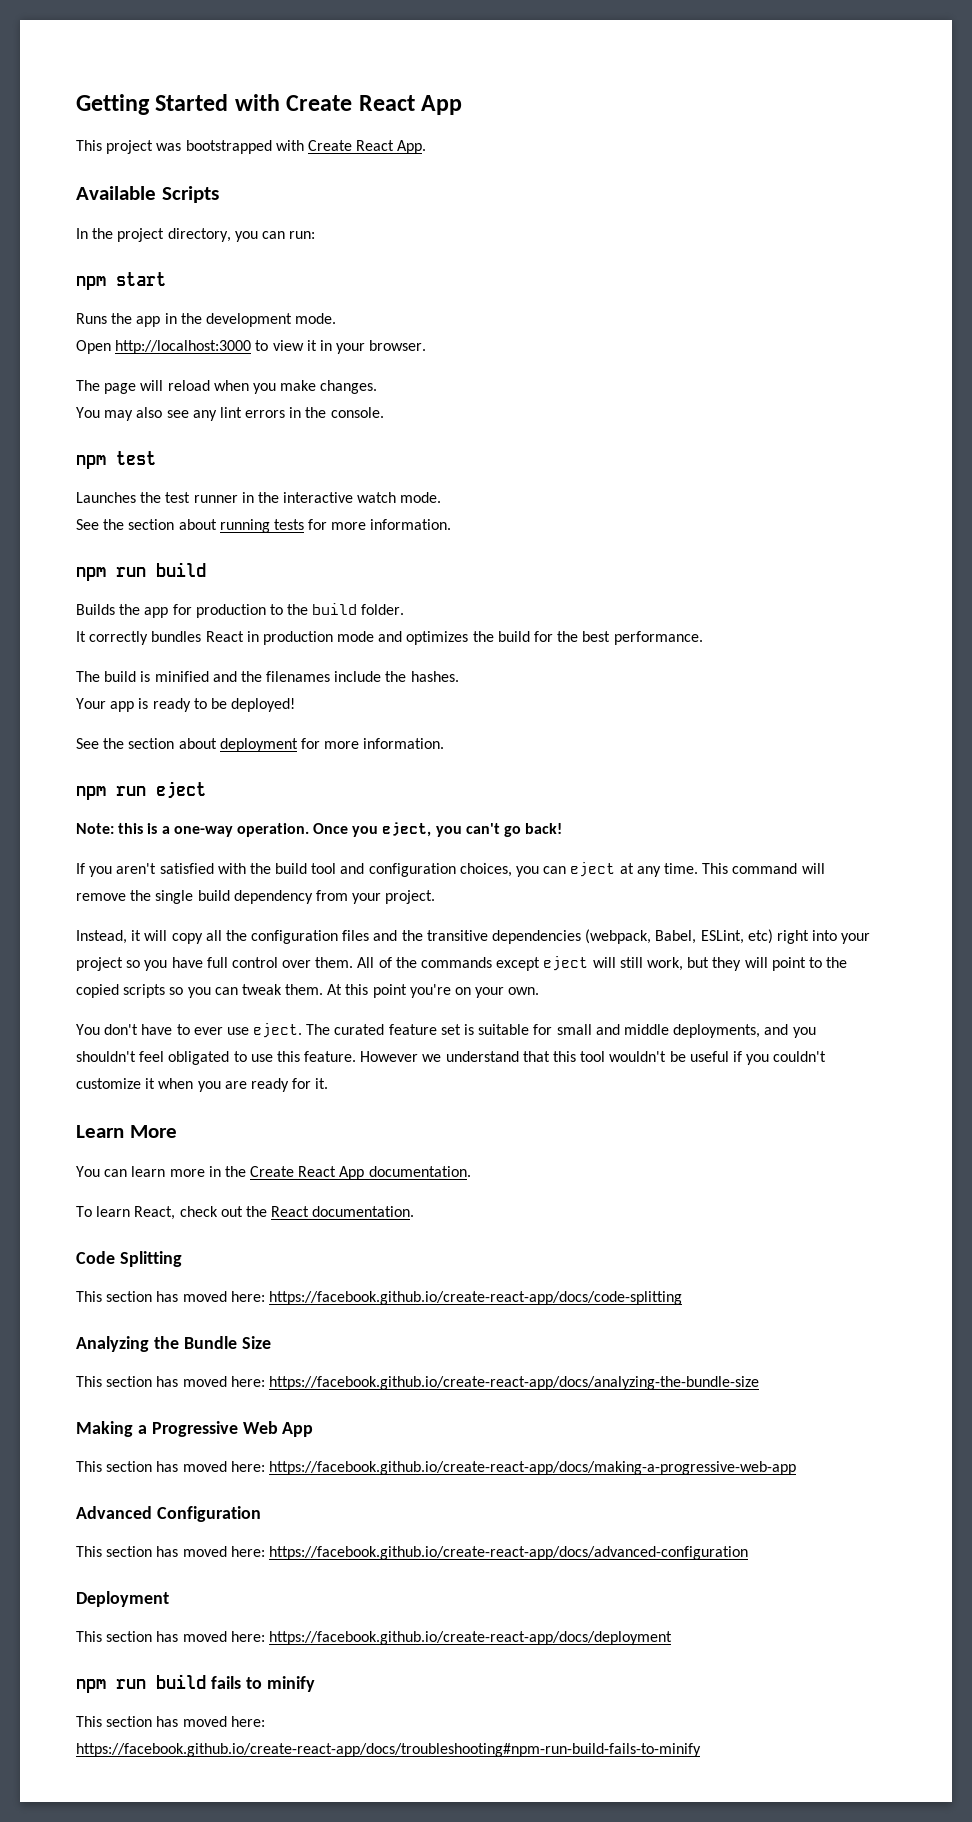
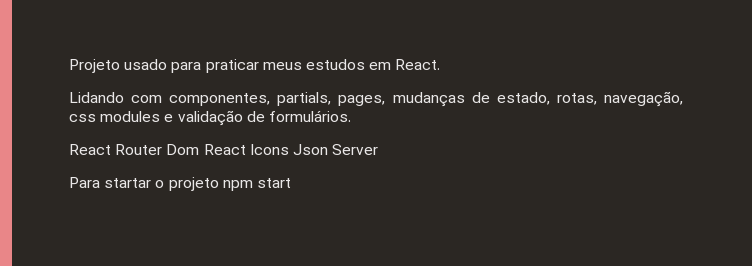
[76,94,463,115] [76,140,427,154] [76,186,219,203] [76,228,316,242] [76,272,166,290] [76,313,337,327] [76,340,427,354] [76,380,378,394] [76,407,384,421] [76,451,156,469] [76,492,442,503] [76,519,452,533] [76,562,206,581] [76,603,405,618] [76,631,703,645] [76,671,459,682] [76,698,296,712] [76,738,445,752] [76,781,206,800] [76,822,563,837] [76,862,825,877] [76,890,436,904] [76,929,871,944] [76,956,848,971] [76,984,540,998] [76,1023,816,1038] [76,1051,827,1065] [76,1078,329,1092] [76,1125,177,1138] [76,1166,471,1180] [76,1206,415,1220] [76,1251,182,1267] [76,1291,682,1305] [76,1336,271,1352] [76,1376,759,1390] [76,1421,314,1437] [76,1461,796,1475] [76,1506,261,1522] [76,1546,748,1560] [76,1591,169,1607] [76,1631,672,1645] [76,1674,315,1693] [76,1716,265,1727] [76,1743,701,1757] Getting Started with Create React App // This project was bootstrapped with Create React App. // Available Scripts // In the project directory, you can run: // npm start // Runs the app in the development mode. // Open http://localhost:3000 to view it in your browser. // The page will reload when you make changes. // You may also see any lint errors in the console. // npm test // Launches the test runner in the interactive watch mode. // See the section about running tests for more information. // npm run build // Builds the app for production to the build folder. // It correctly bundles React in production mode and optimizes the build for the best performance. // The build is minified and the filenames include the hashes. // Your app is ready to be deployed! // See the section about deployment for more information. // npm run eject // Note: this is a one-way operation. Once you eject, you can't go back! // If you aren't satisfied with the build tool and configuration choices, you can eject at any time. This command will remove the single build dependency from your project. // Instead, it will copy all the configuration files and the transitive dependencies (webpack, Babel, ESLint, etc) right into your project so you have full control over them. All of the commands except eject will still work, but they will point to the copied scripts so you can tweak them. At this point you're on your own. // You don't have to ever use eject. The curated feature set is suitable for small and middle deployments, and you shouldn't feel obligated to use this feature. However we understand that this tool wouldn't be useful if you couldn't customize it when you are ready for it. // Learn More // You can learn more in the Create React App documentation. // To learn React, check out the React documentation. // Code Splitting // This section has moved here: https://facebook.github.io/create-react-app/docs/code-splitting // Analyzing the Bundle Size // This section has moved here: https://facebook.github.io/create-react-app/docs/analyzing-the-bundle-size // Making a Progressive Web App // This section has moved here: https://facebook.github.io/create-react-app/docs/making-a-progressive-web-app // Advanced Configuration // This section has moved here: https://facebook.github.io/create-react-app/docs/advanced-configuration // Deployment // This section has moved here: https://facebook.github.io/create-react-app/docs/deployment // npm run build fails to minify // This section has moved here: https://facebook.github.io/create-react-app/docs/troubleshooting#npm-run-build-fails-to-minify -> [69,59,441,73] [69,91,684,107] [69,110,351,126] [69,144,379,155] [69,177,291,191] Projeto usado para praticar meus estudos em React. // Lidando com componentes, partials, pages, mudanças de estado, rotas, navegação, css modules e validação de formulários. // React Router Dom React Icons Json Server // Para startar o projeto npm start

